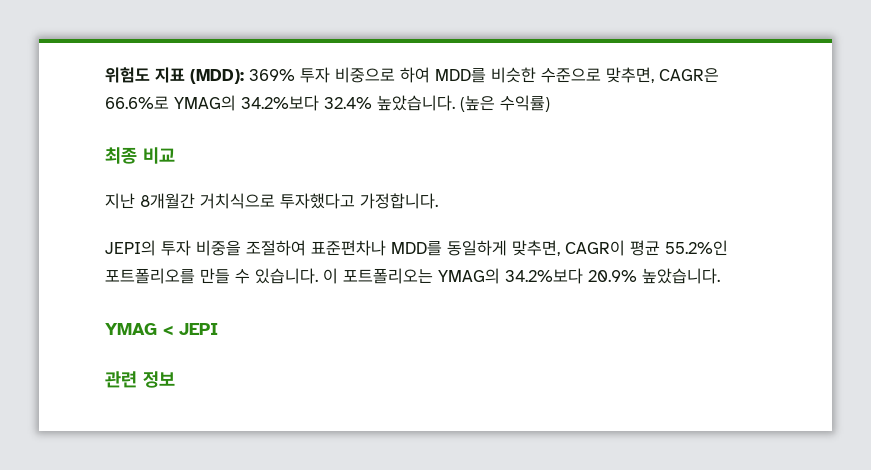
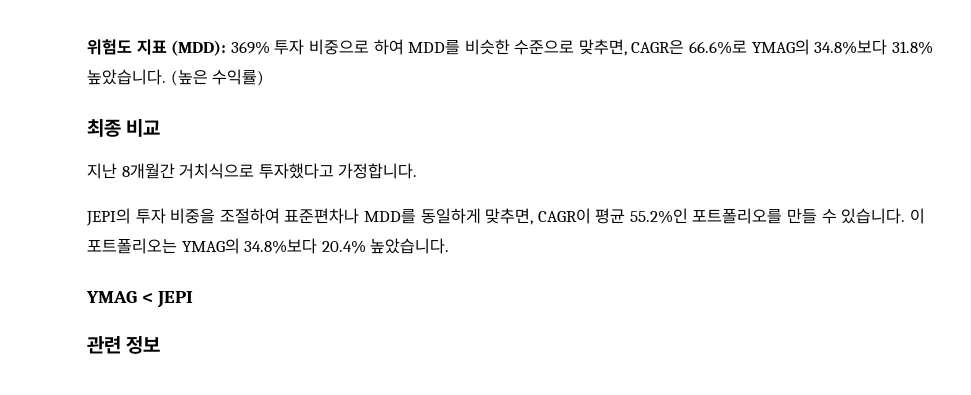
[241,95,372,111] 34.2%보다 32.4% -> [814,39,933,55] 34.8%보다 31.8%
[505,268,637,284] 34.2%보다 20.9% -> [244,238,366,254] 34.8%보다 20.4%

